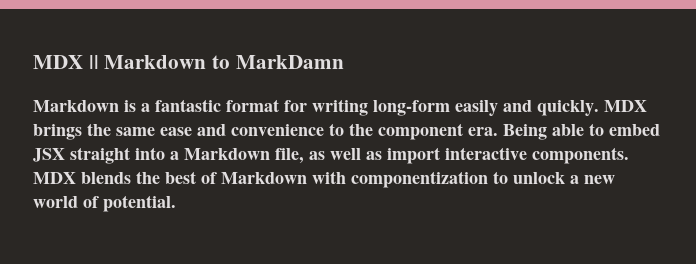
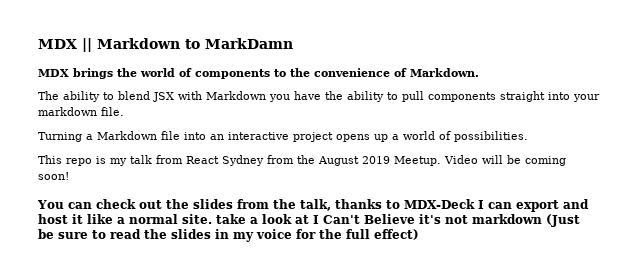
[33,99,647,116] [33,123,660,140] [33,147,629,164] [33,171,615,188] [33,195,176,212] Markdown is a fantastic format for writing long-form easily and quickly. MDX brings the same ease and convenience to the component era. Being able to embed JSX straight into a Markdown file, as well as import interactive components. MDX blends the best of Markdown with componentization to unlock a new world of potential. -> [38,68,479,79] [38,91,600,102] [38,107,124,116] [38,131,528,142] [38,155,566,166] [38,172,69,180] [37,199,589,212] [38,214,580,227] [38,229,419,242] MDX brings the world of components to the convenience of Markdown. // The ability to blend JSX with Markdown you have the ability to pull components straight into your markdown file. // Turning a Markdown file into an interactive project opens up a world of possibilities. // This repo is my talk from React Sydney from the August 2019 Meetup. Video will be coming soon! // You can check out the slides from the talk, thanks to MDX-Deck I can export and host it like a normal site. take a look at I Can't Believe it's not markdown (Just be sure to read the slides in my voice for the full effect)

